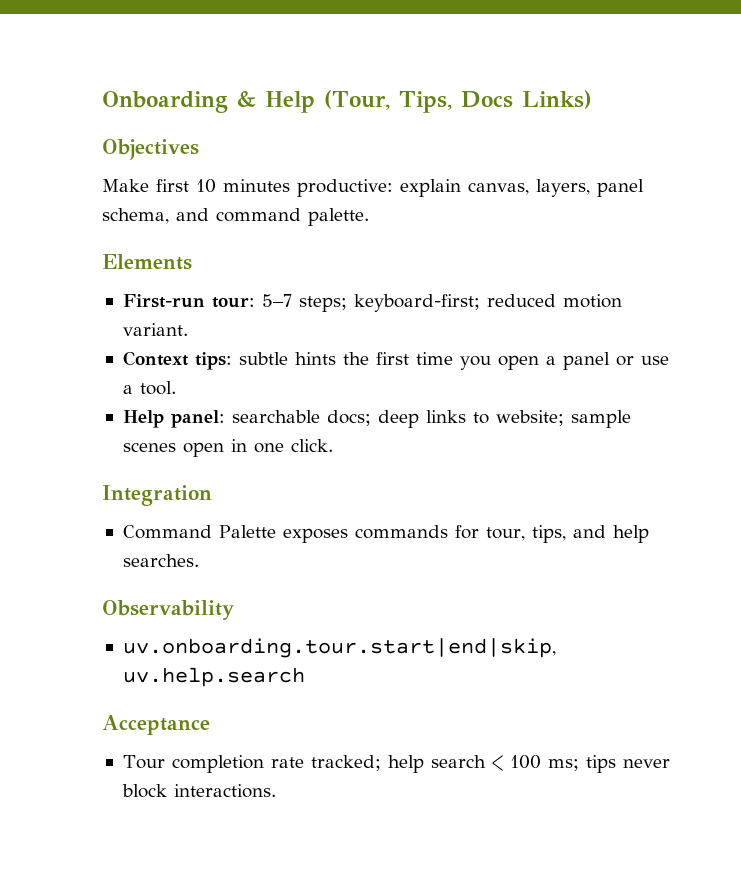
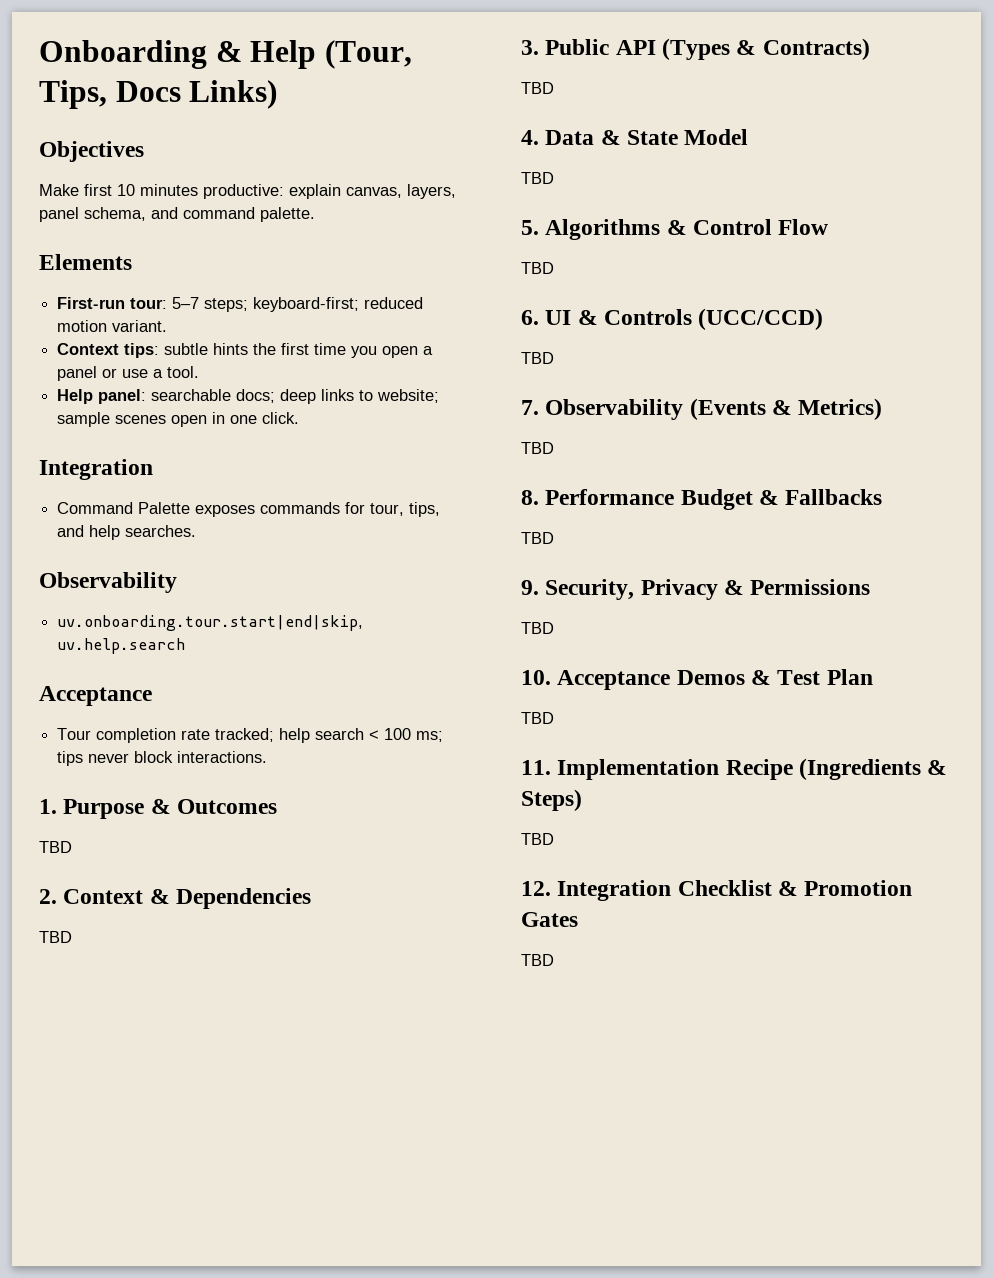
(276, 791) none -> [39,799,278,819] [39,841,72,853] [39,888,312,909] [39,931,72,943] [521,38,870,60] [521,82,554,94] [521,129,749,145] [521,172,554,184] [521,219,829,240] [521,262,554,274] [521,308,824,330] [521,352,554,364] [521,398,883,420] [521,442,554,454] [521,489,883,510] [521,532,554,544] [521,579,871,600] [521,622,554,634] [521,669,873,690] [521,712,554,724] [521,758,948,780] [521,789,582,811] [521,833,554,845] [521,880,913,901] [521,912,578,927] [521,954,554,966] // 1. Purpose & Outcomes // TBD // 2. Context & Dependencies // TBD // 3. Public API (Types & Contracts) // TBD // 4. Data & State Model // TBD // 5. Algorithms & Control Flow // TBD // 6. UI & Controls (UCC/CCD) // TBD // 7. Observability (Events & Metrics) // TBD // 8. Performance Budget & Fallbacks // TBD // 9. Security, Privacy & Permissions // TBD // 10. Acceptance Demos & Test Plan // TBD // 11. Implementation Recipe (Ingredients & Steps) // TBD // 12. Integration Checklist & Promotion Gates // TBD

